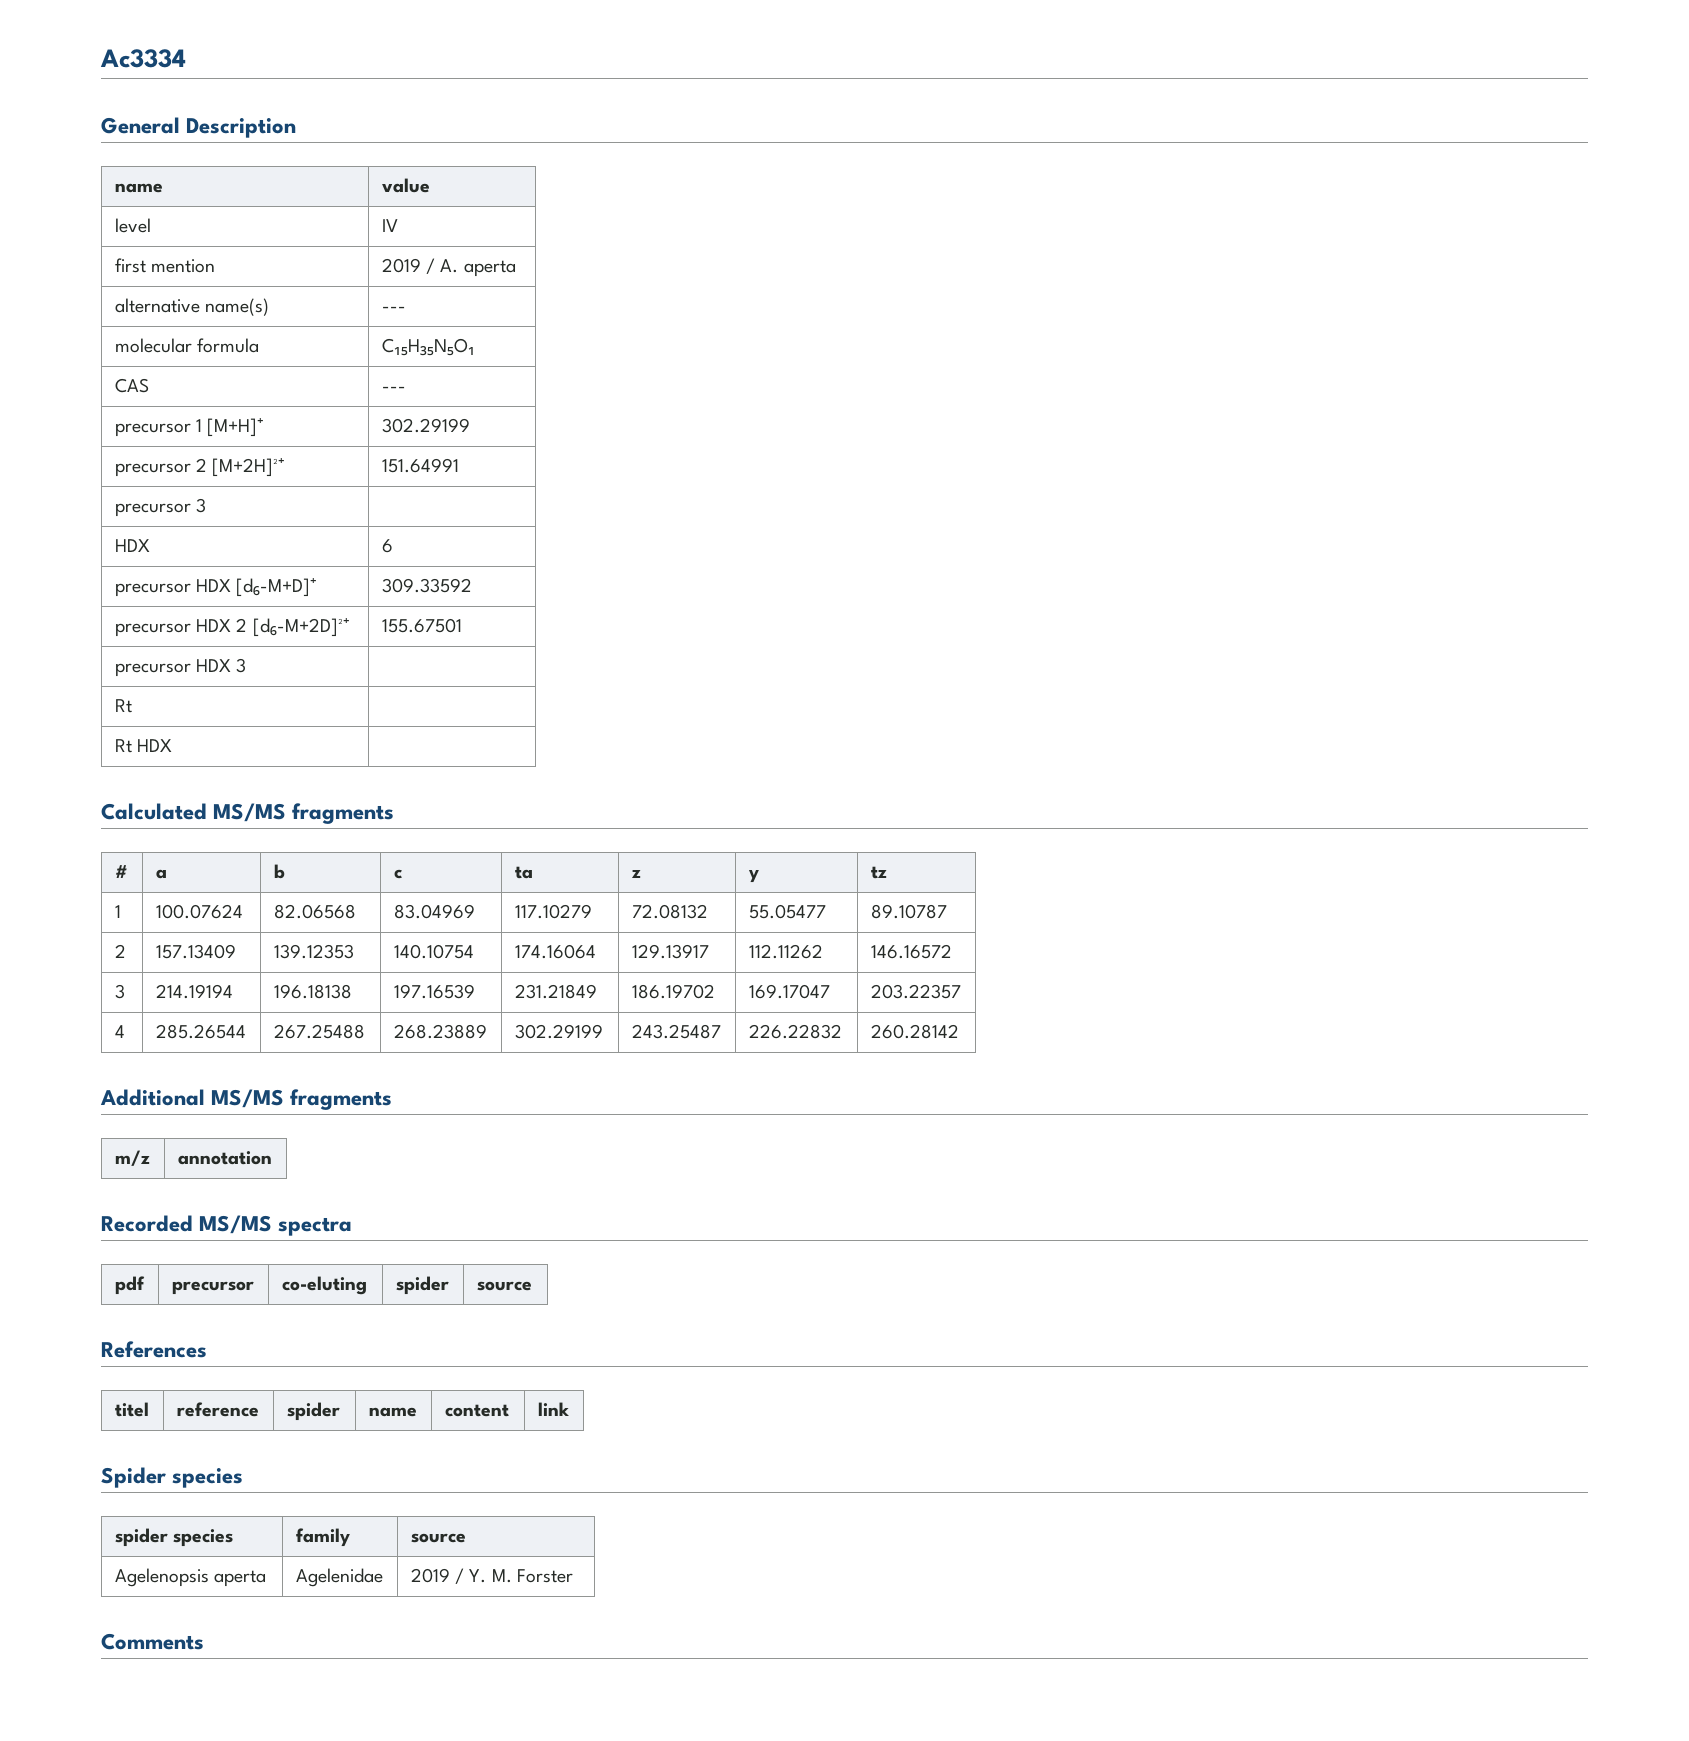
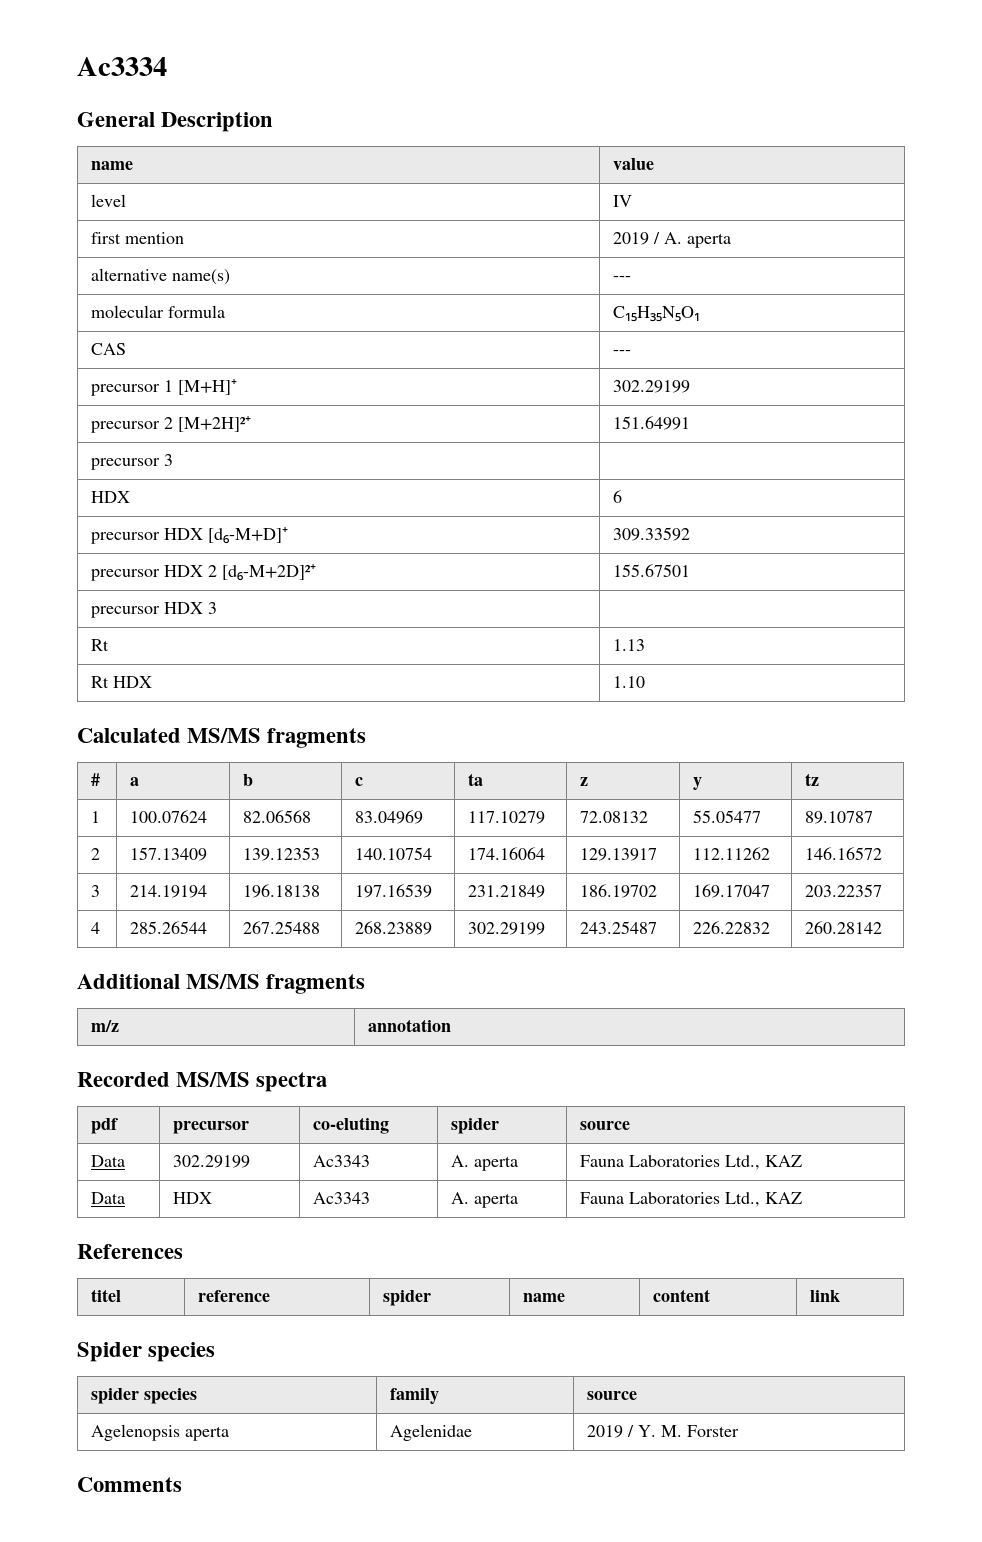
(132, 706) none -> [612,639,645,651] 1.13
(172, 745) none -> [612,676,645,688] 1.10
(532, 1286) none -> [90,1155,125,1167] [172,1155,250,1168] [312,1155,370,1167] [450,1155,518,1171] [579,1155,802,1170] [90,1192,125,1204] [172,1192,212,1204] [312,1192,370,1204] [450,1192,518,1208] [579,1192,802,1207] // Data | 302.29199 | Ac3343 | A. aperta | Fauna Laboratories Ltd., KAZ // Data | HDX | Ac3343 | A. aperta | Fauna Laboratories Ltd., KAZ

